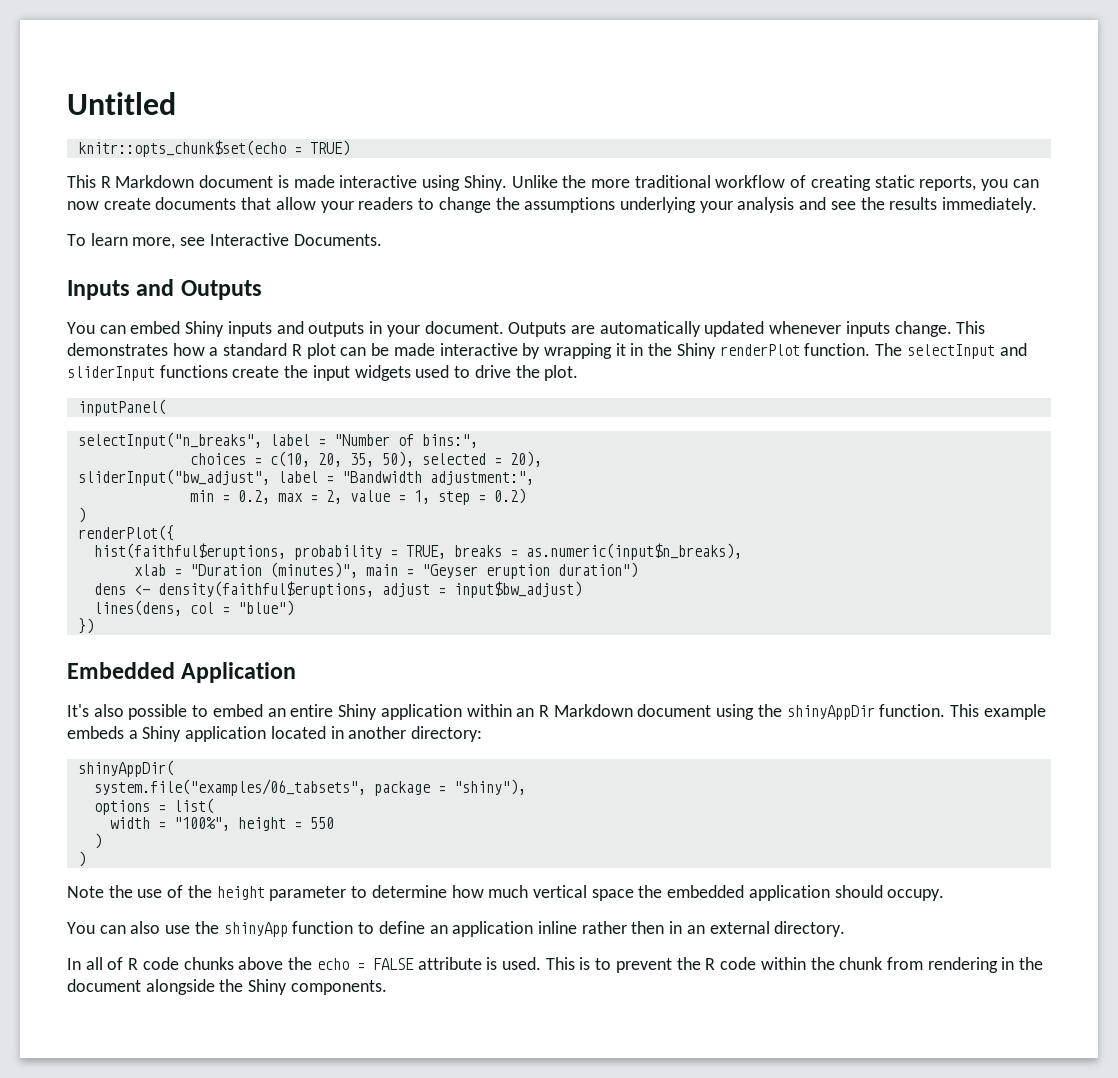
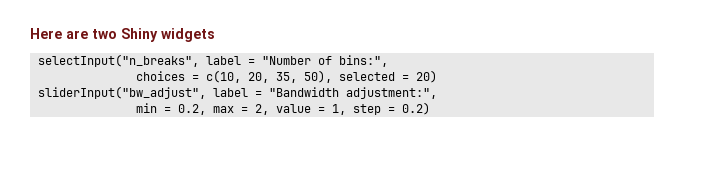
[67,92,176,115] [77,140,350,157] [67,175,1039,191] [67,197,1038,213] [67,233,382,249] [67,279,262,300] [67,321,986,337] [67,343,1027,359] [67,365,579,381] [77,399,166,416] Untitled // knitr::opts_chunk$set(echo = TRUE) // This R Markdown document is made interactive using Shiny. Unlike the more traditional workflow of creating static reports, you can now create documents that allow your readers to change the assumptions underlying your analysis and see the results immediately. // To learn more, see Interactive Documents. // Inputs and Outputs // You can embed Shiny inputs and outputs in your document. Outputs are automatically updated whenever inputs change. This demonstrates how a standard R plot can be made interactive by wrapping it in the Shiny renderPlot function. The selectInput and sliderInput functions create the input widgets used to drive the plot. // inputPanel( -> [30,28,215,42] Here are two Shiny widgets
[509,451,542,467] 20), -> [415,70,437,83] 20)
[77,507,86,523] [77,525,174,541] [93,543,742,560] [133,562,638,579] [93,581,582,598] [93,600,294,616] [77,618,94,634] [67,662,297,683] [67,704,1046,720] [67,726,483,742] [77,760,174,777] [93,779,526,796] [93,798,214,815] [109,817,334,831] [93,833,102,849] [77,851,86,867] [67,885,945,901] [67,921,846,937] [67,957,1044,973] [67,979,387,995] // ) // renderPlot({ // hist(faithful$eruptions, probability = TRUE, breaks = as.numeric(input$n_breaks), // xlab = "Duration (minutes)", main = "Geyser eruption duration") // dens <- density(faithful$eruptions, adjust = input$bw_adjust) // lines(dens, col = "blue") // }) // Embedded Application // It's also possible to embed an entire Shiny application within an R Markdown document using the shinyAppDir function. This example embeds a Shiny application located in another directory: // shinyAppDir( // system.file("examples/06_tabsets", package = "shiny"), // options = list( // width = "100%", height = 550 // ) // ) // Note the use of the height parameter to determine how much vertical space the embedded application should occupy. // You can also use the shinyApp function to define an application inline rather then in an external directory. // In all of R code chunks above the echo = FALSE attribute is used. This is to prevent the R code within the chunk from rendering in the document alongside the Shiny components. -> (430, 108) none

